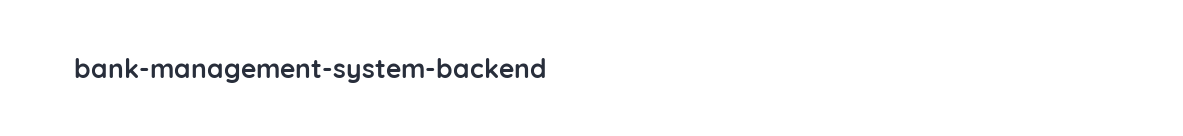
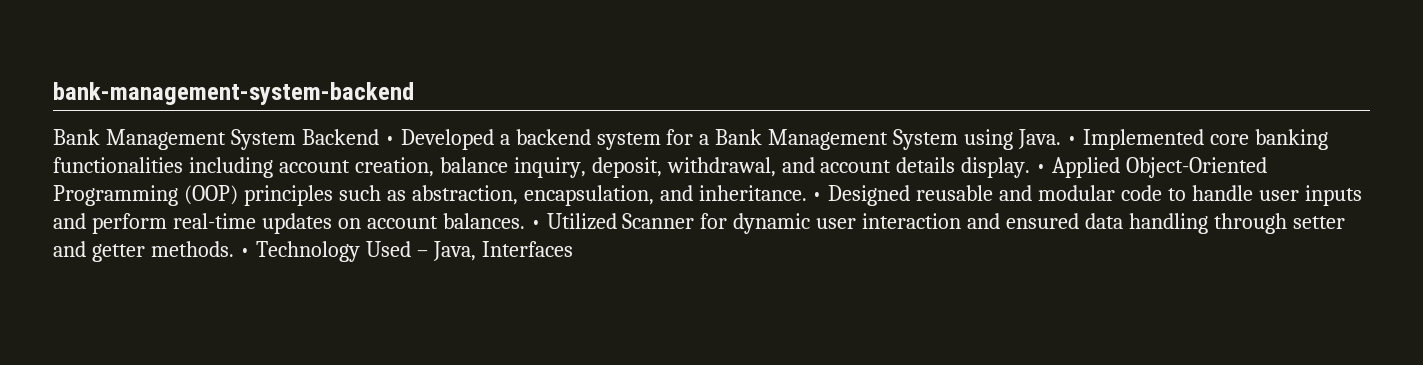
(547, 70) none -> [53,129,1328,150] [53,157,1268,178] [53,185,1362,206] [53,213,1345,234] [53,241,573,262] // Bank Management System Backend • Developed a backend system for a Bank Management System using Java. • Implemented core banking functionalities including account creation, balance inquiry, deposit, withdrawal, and account details display. • Applied Object-Oriented Programming (OOP) principles such as abstraction, encapsulation, and inheritance. • Designed reusable and modular code to handle user inputs and perform real-time updates on account balances. • Utilized Scanner for dynamic user interaction and ensured data handling through setter and getter methods. • Technology Used – Java, Interfaces

